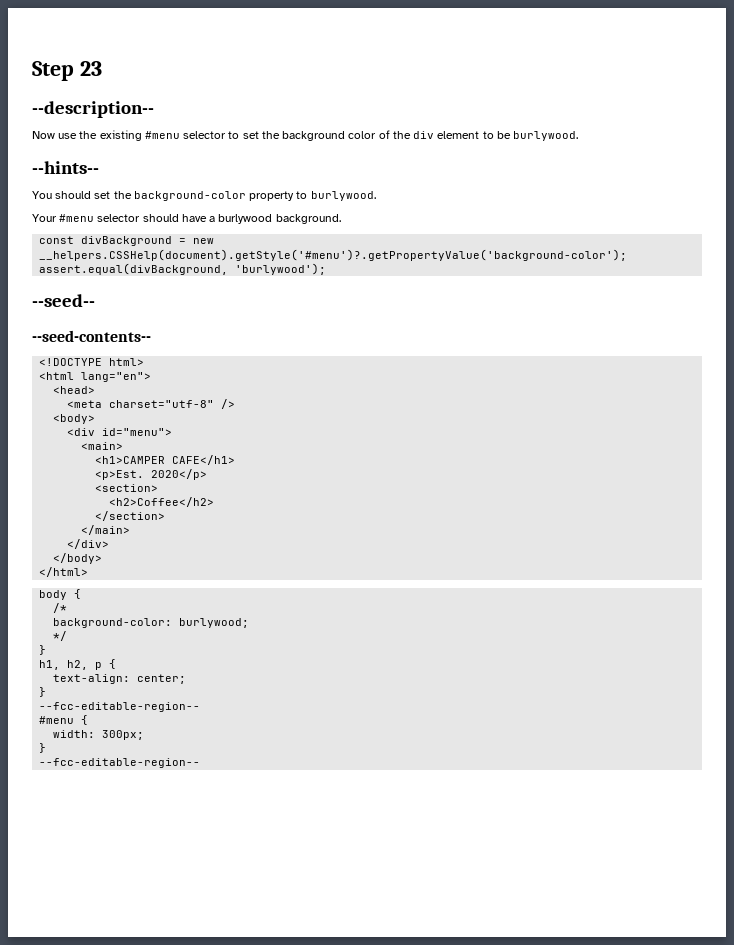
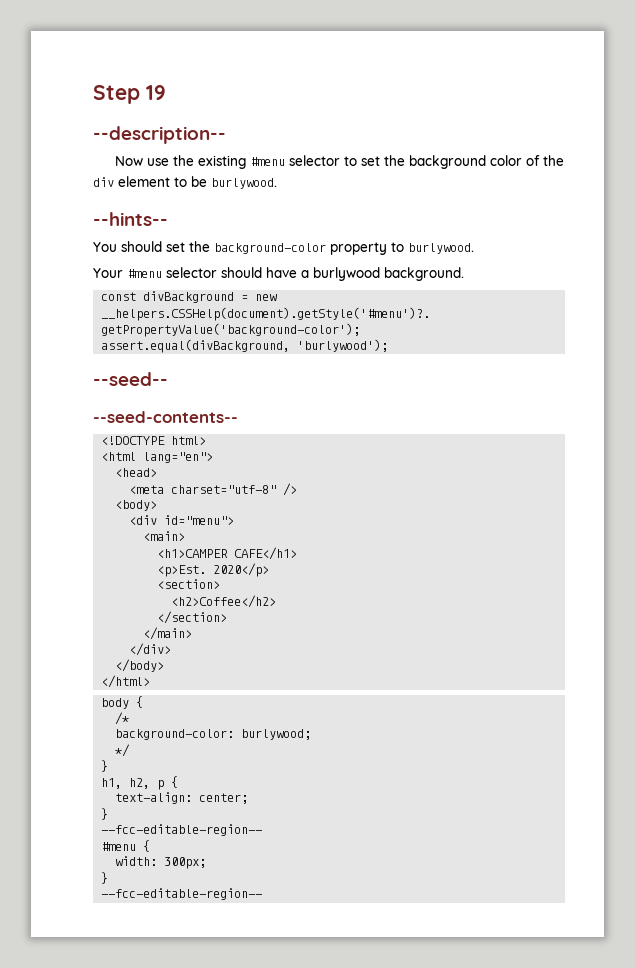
[79,61,102,76] 23 -> [146,85,166,100] 19

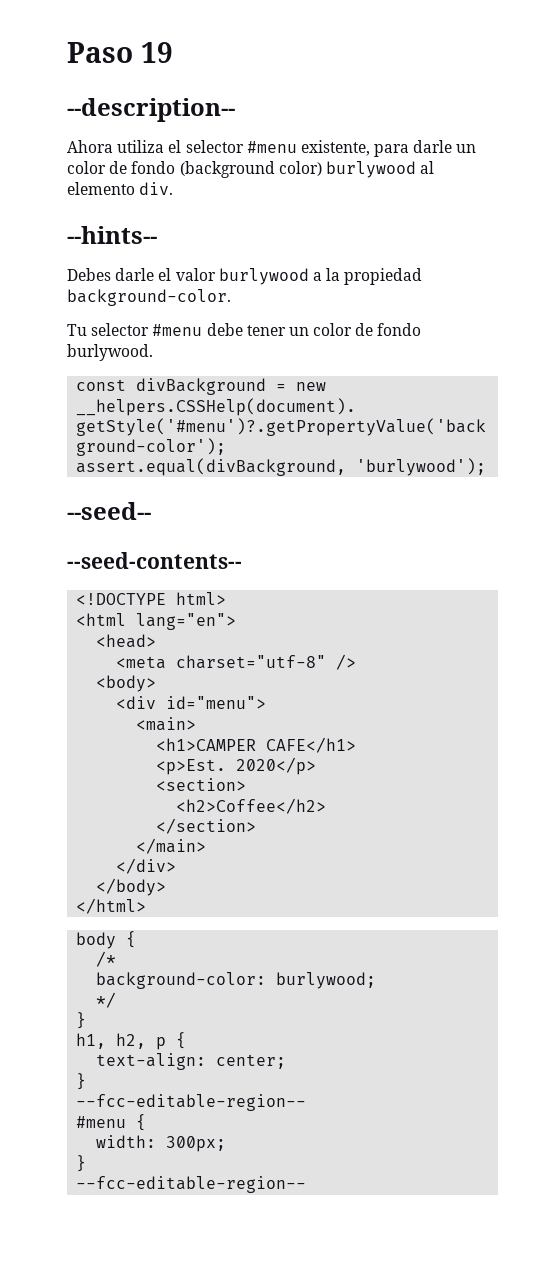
[93,85,140,104] Step -> [67,42,133,63] Paso
[114,155,564,169] [93,176,277,189] [93,212,168,226] [93,241,474,255] [93,267,464,281] Now use the existing #menu selector to set the background color of the div element to be burlywood. // --hints-- // You should set the background-color property to burlywood. // Your #menu selector should have a burlywood background. -> [67,140,477,157] [67,161,435,178] [67,182,174,195] [67,226,157,244] [67,268,423,285] [67,289,231,306] [67,323,422,336] [67,344,153,361] Ahora utiliza el selector #menu existente, para darle un color de fondo (background color) burlywood al elemento div. // --hints-- // Debes darle el valor burlywood a la propiedad background-color. // Tu selector #menu debe tener un color de fondo burlywood.

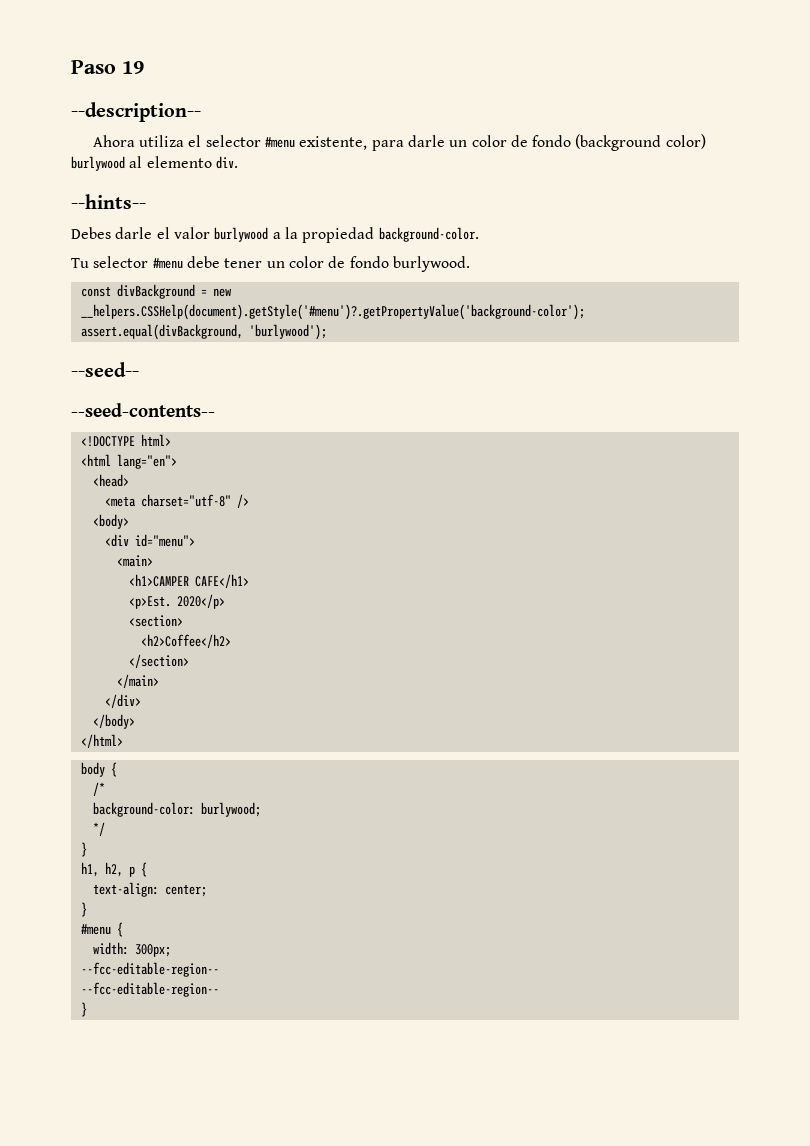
[76,1094,307,1111] // --fcc-editable-region-- -> (87, 909) none
[76,1155,87,1172] [76,1176,307,1193] } // --fcc-editable-region-- -> [80,962,219,977] [80,982,219,997] [80,1002,87,1017] --fcc-editable-region-- // --fcc-editable-region-- // }

